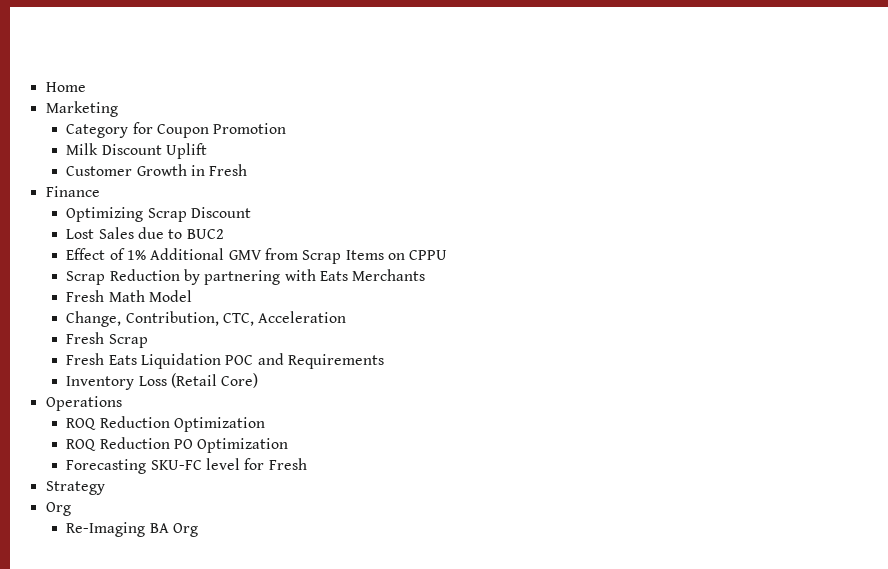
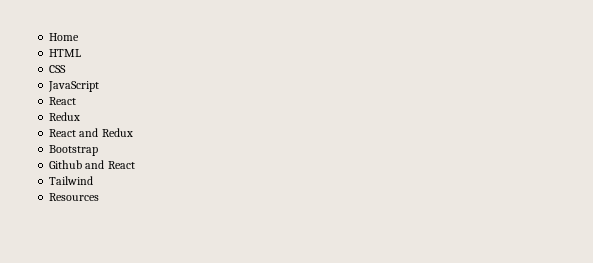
[45,101,118,117] [66,122,287,138] [66,143,208,159] [66,164,248,176] [45,186,100,197] [66,207,252,222] [66,227,224,239] [66,248,448,264] [66,269,426,285] [66,290,193,302] [66,311,347,327] [66,332,148,348] [66,353,385,369] [66,373,259,390] [45,396,122,411] [66,416,266,432] [66,437,289,453] [66,458,307,474] [45,481,105,495] [45,502,71,516] [66,522,199,537] Marketing // Category for Coupon Promotion // Milk Discount Uplift // Customer Growth in Fresh // Finance // Optimizing Scrap Discount // Lost Sales due to BUC2 // Effect of 1% Additional GMV from Scrap Items on CPPU // Scrap Reduction by partnering with Eats Merchants // Fresh Math Model // Change, Contribution, CTC, Acceleration // Fresh Scrap // Fresh Eats Liquidation POC and Requirements // Inventory Loss (Retail Core) // Operations // ROQ Reduction Optimization // ROQ Reduction PO Optimization // Forecasting SKU-FC level for Fresh // Strategy // Org // Re-Imaging BA Org -> [49,49,82,57] [49,65,67,73] [48,81,100,92] [49,97,77,105] [49,112,81,121] [49,128,133,137] [49,145,99,156] [49,160,135,169] [49,176,94,185] [49,193,100,201] HTML // CSS // JavaScript // React // Redux // React and Redux // Bootstrap // Github and React // Tailwind // Resources

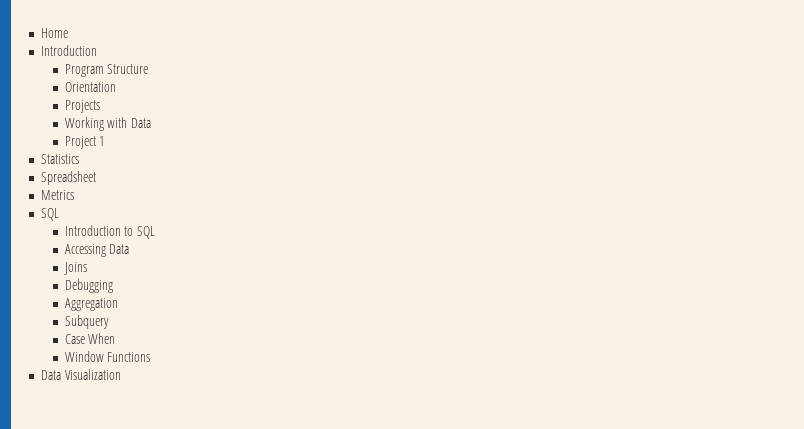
[49,49,82,57] [49,65,67,73] [48,81,100,92] [49,97,77,105] [49,112,81,121] [49,128,133,137] [49,145,99,156] [49,160,135,169] [49,176,94,185] [49,193,100,201] HTML // CSS // JavaScript // React // Redux // React and Redux // Bootstrap // Github and React // Tailwind // Resources -> [40,45,97,56] [64,64,149,77] [64,82,116,92] [64,100,100,113] [64,117,152,131] [64,136,106,149] [40,154,79,164] [40,171,96,185] [40,190,74,200] [40,208,59,221] [64,225,156,239] [64,244,130,257] [63,262,87,275] [64,279,113,293] [64,298,118,311] [64,315,109,329] [64,333,116,344] [64,351,151,362] [40,369,121,380] Introduction // Program Structure // Orientation // Projects // Working with Data // Project 1 // Statistics // Spreadsheet // Metrics // SQL // Introduction to SQL // Accessing Data // Joins // Debugging // Aggregation // Subquery // Case When // Window Functions // Data Visualization

